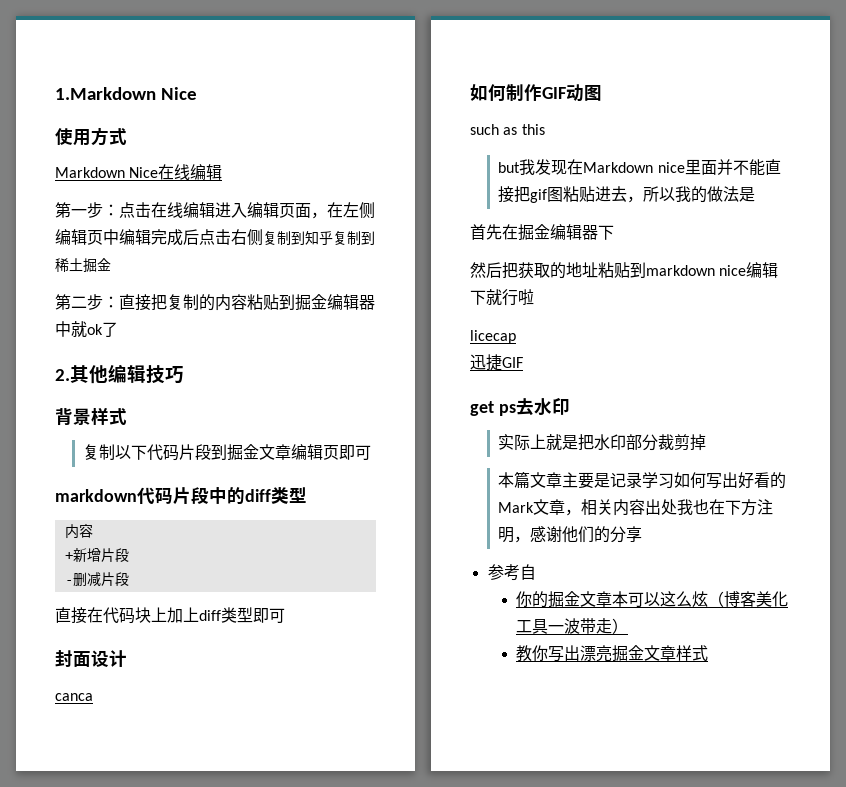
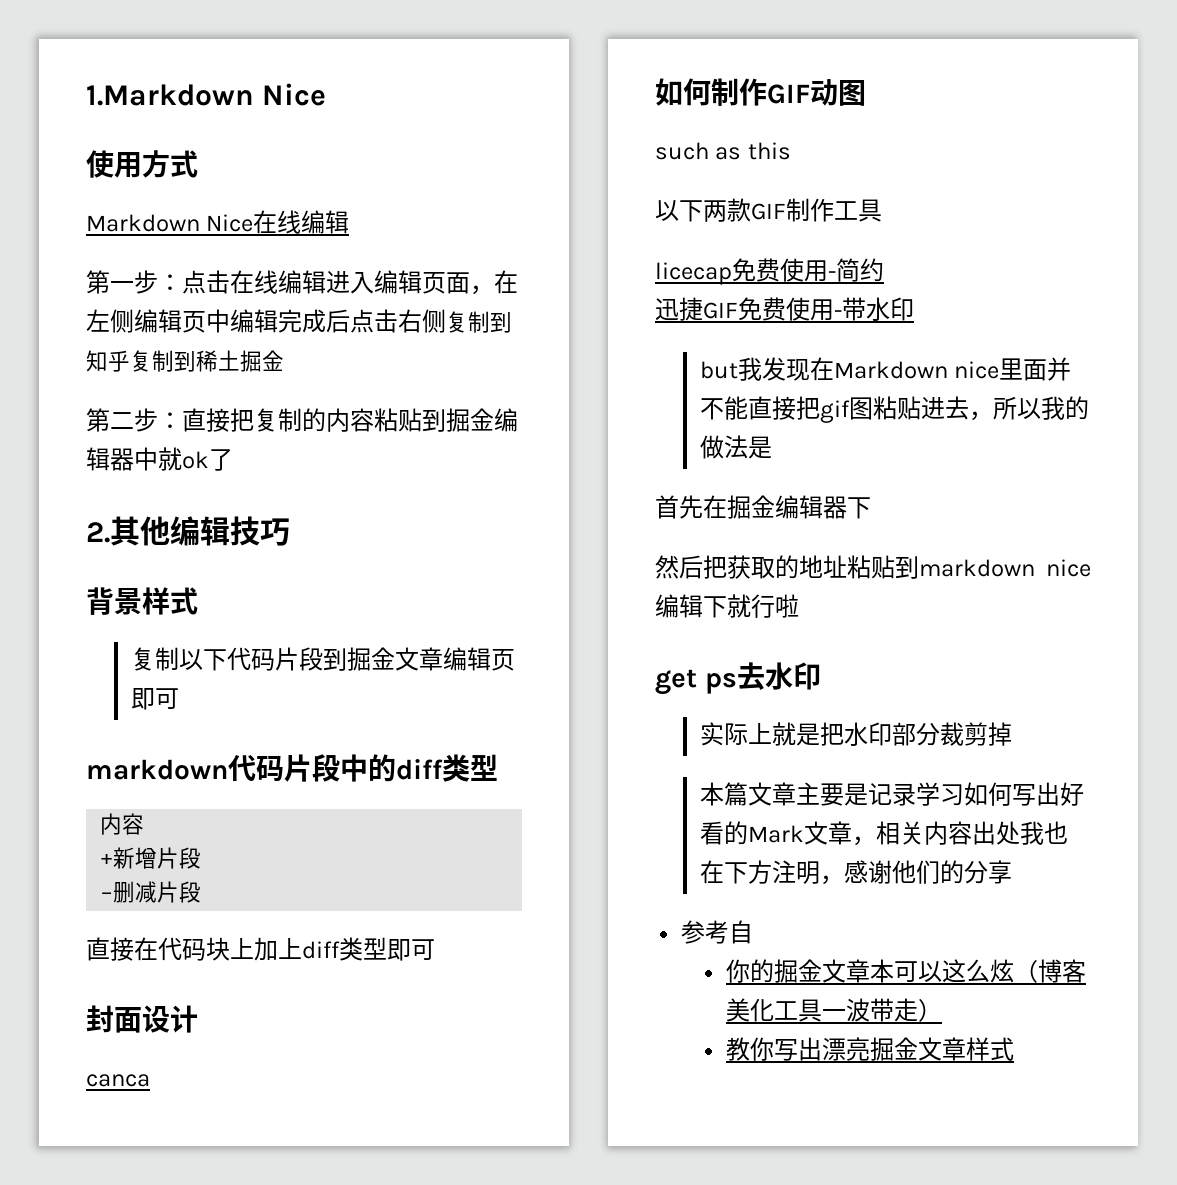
(545, 129) none -> [655,198,882,222] [655,258,884,285] [655,297,914,321] // 以下两款GIF制作工具 // licecap免费使用-简约 // 迅捷GIF免费使用-带水印
[470,330,516,344] [470,354,523,371] // licecap // 迅捷GIF -> (799, 606) none

